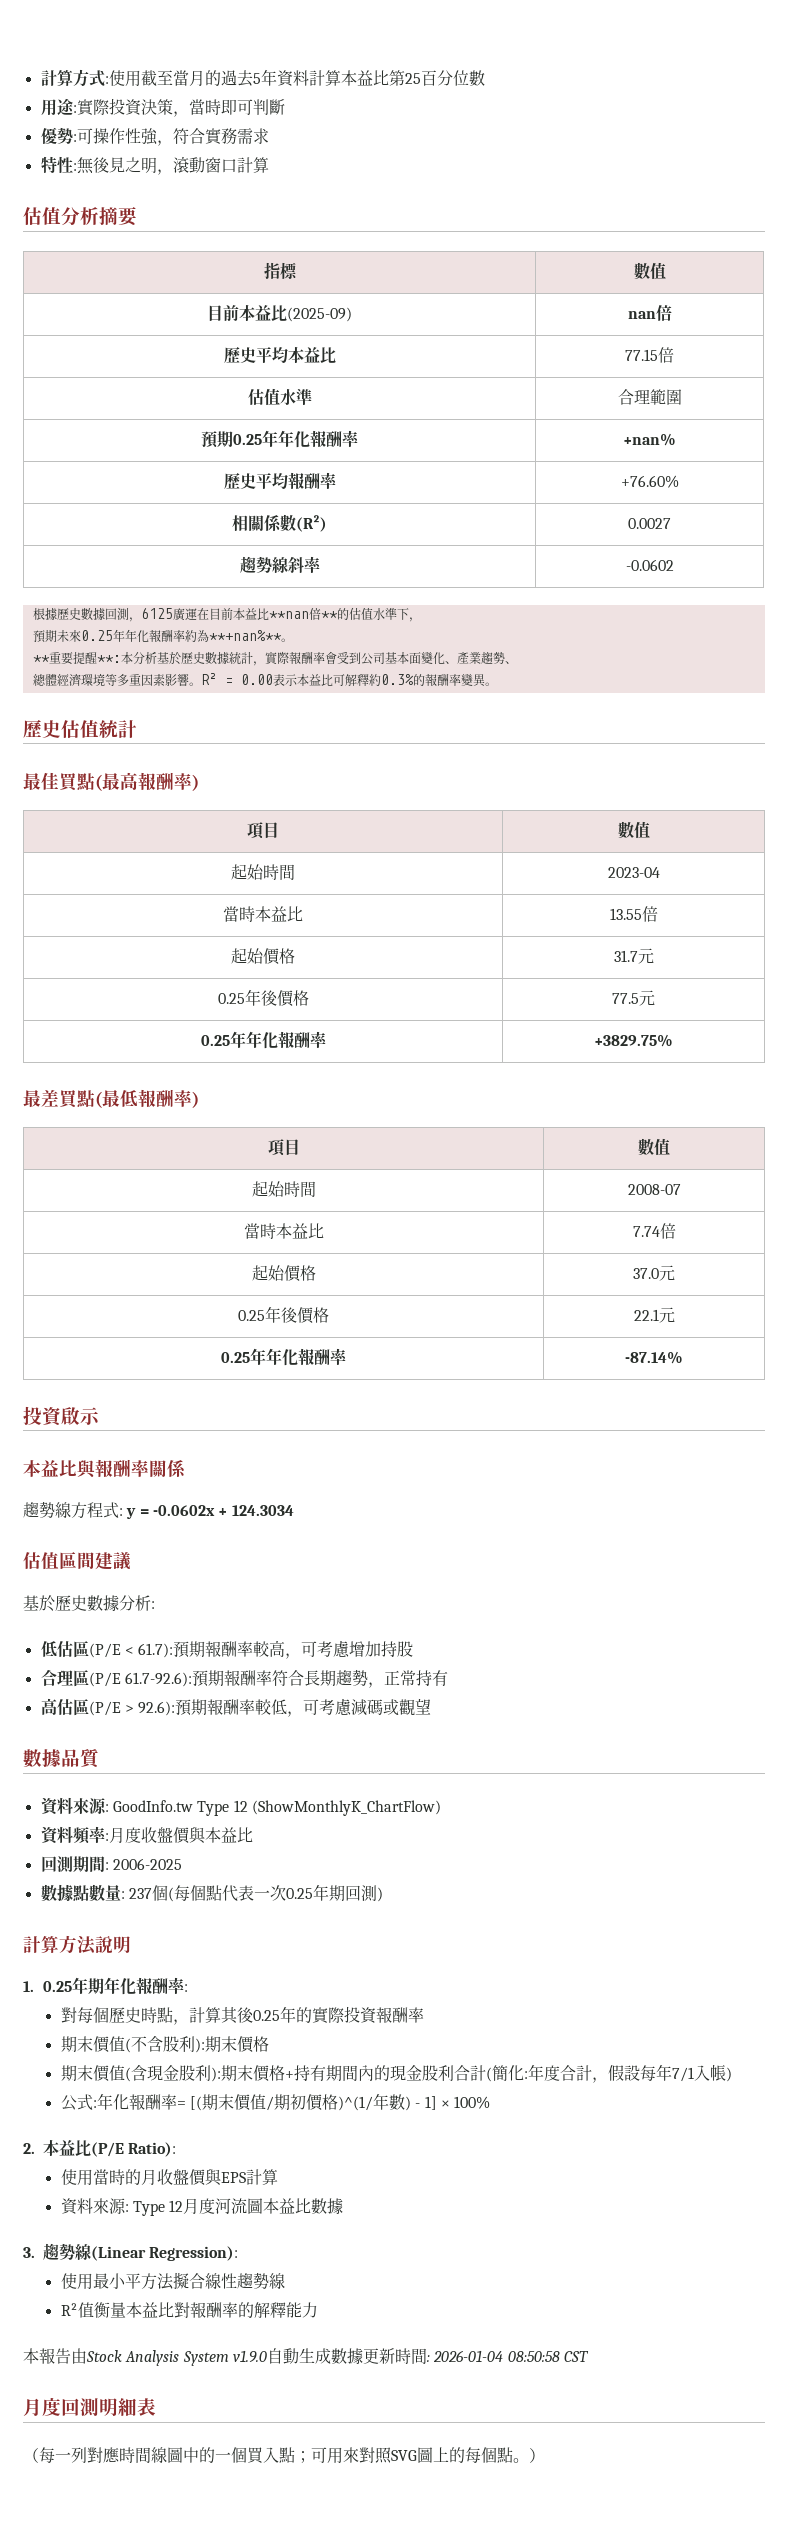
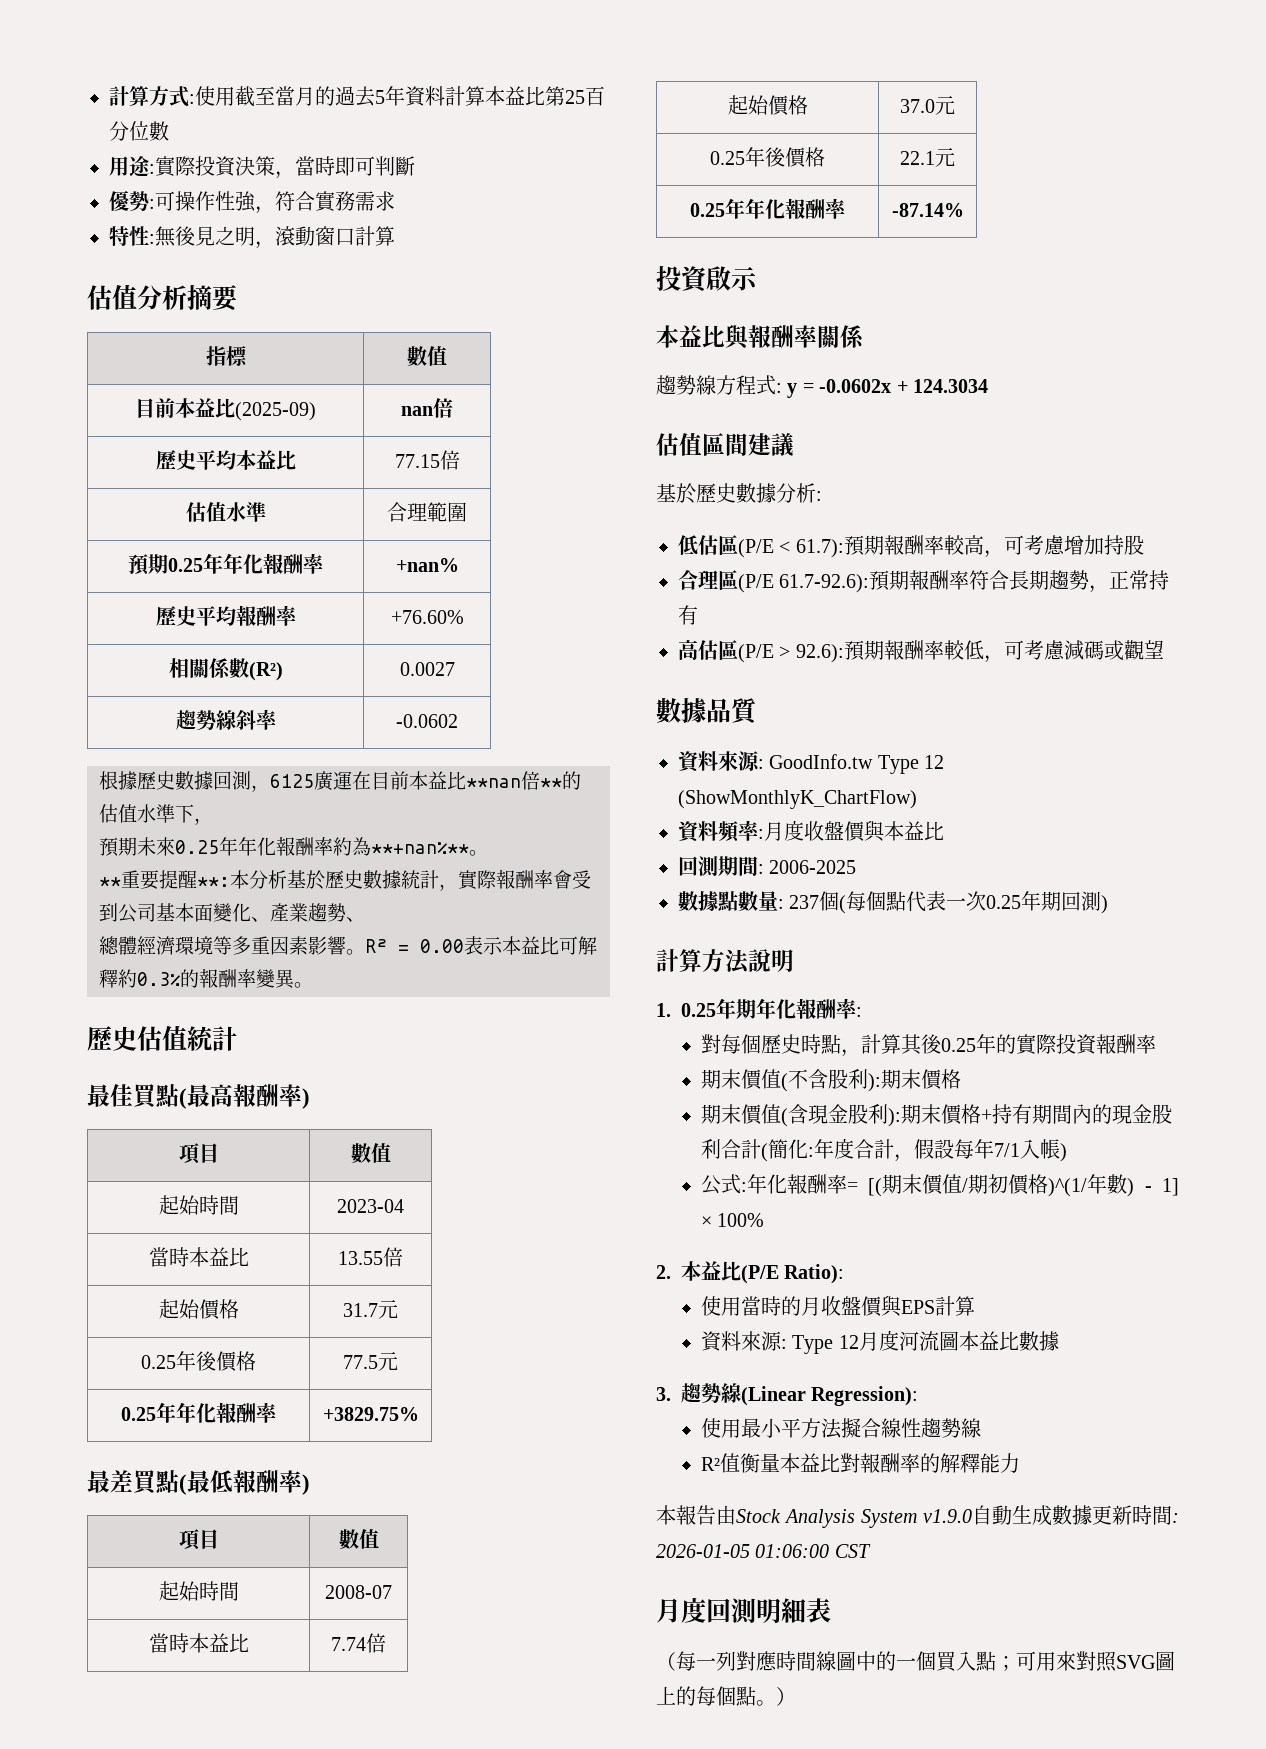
[433,2350,560,2362] 2026-01-04 08:50:58 -> [656,1544,830,1558] 2026-01-05 01:06:00

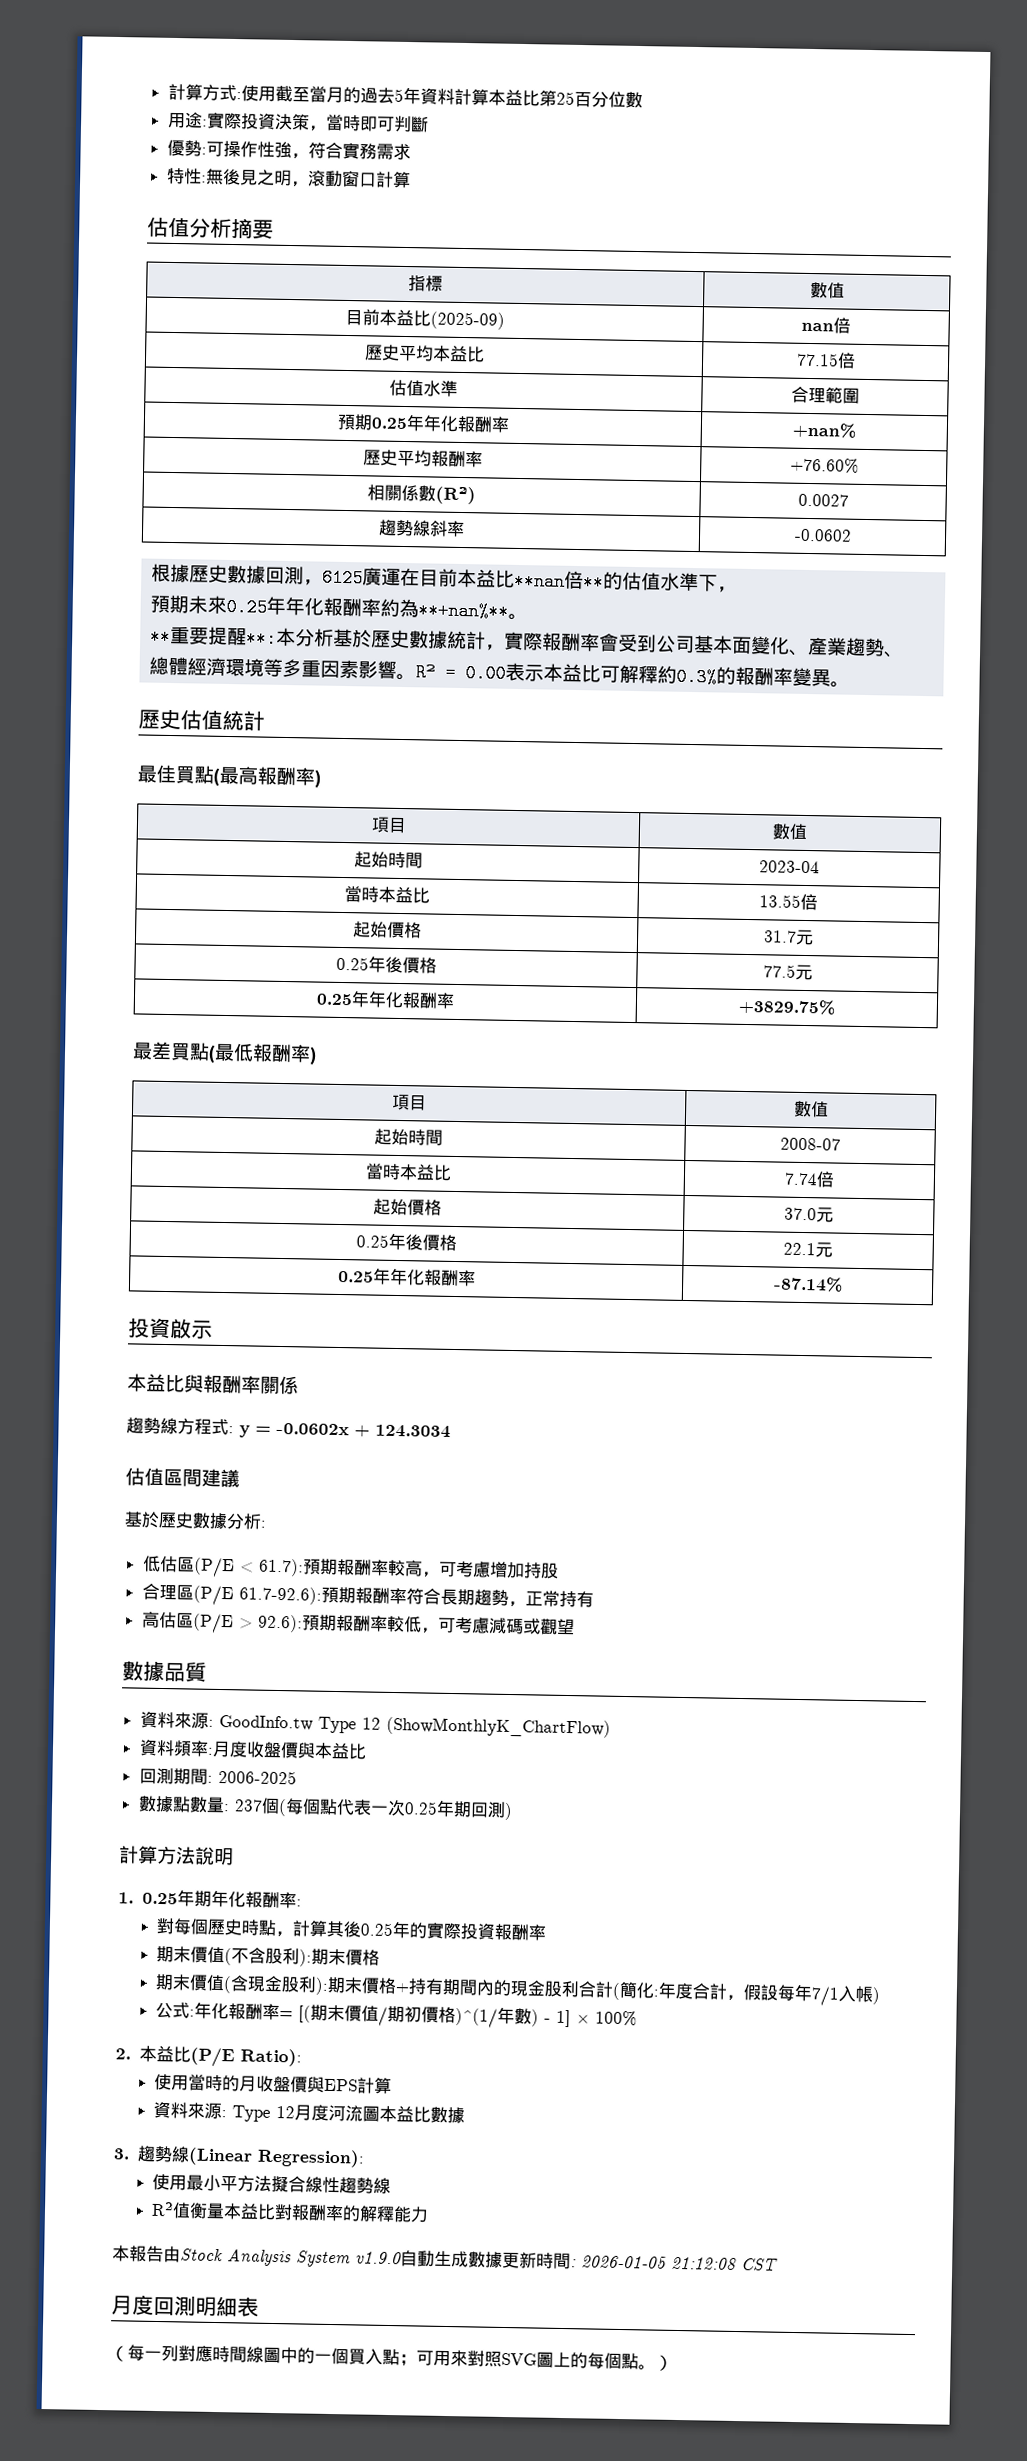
[755,1544,830,1558] 01:06:00 -> [671,2256,737,2271] 21:12:08

